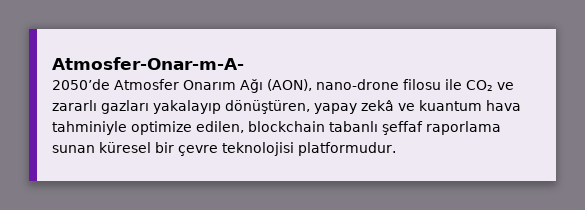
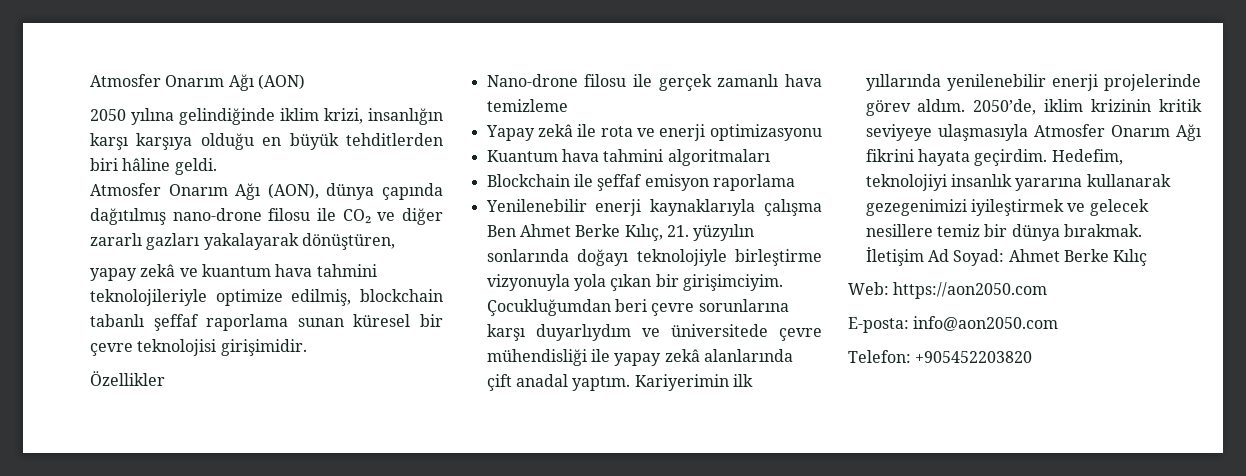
[52,57,244,70] [52,79,110,90] Atmosfer-Onar-m-A- // 2050’de -> [90,74,305,91] [90,108,443,125] [90,133,443,150] [90,158,217,175] Atmosfer Onarım Ağı (AON) // 2050 yılına gelindiğinde iklim krizi, insanlığın karşı karşıya olduğu en büyük tehditlerden biri hâline geldi. //
(312, 85) none -> [326,183,443,200] [90,208,166,225] dünya çapında dağıtılmış
(514, 86) none -> [402,208,443,225] diğer
[153,100,221,114] yakalayıp -> [203,233,299,250] yakalayarak
(310, 107) none -> (395, 241) //
[52,121,244,135] tahminiyle optimize edilen, -> [316,264,377,277] [90,289,352,306] tahmini teknolojileriyle optimize edilmiş,
[298,142,396,156] platformudur. -> [220,339,307,356] [90,371,165,386] [486,74,822,91] [486,99,568,112] [485,124,822,141] [486,149,770,166] [486,174,795,191] [485,199,822,216] [486,224,755,241] [486,249,822,266] [486,274,783,291] [486,299,789,316] [486,324,822,341] [486,349,793,366] [486,374,753,391] [865,74,1201,91] [865,99,1202,116] [865,124,1201,141] [865,149,1123,166] [865,174,1171,191] [865,199,1149,216] [865,224,1142,241] [865,246,1148,266] [848,282,1048,299] [848,316,1059,333] [848,350,1033,363] girişimidir. // Özellikler // Nano-drone filosu ile gerçek zamanlı hava temizleme // Yapay zekâ ile rota ve enerji optimizasyonu // Kuantum hava tahmini algoritmaları // Blockchain ile şeffaf emisyon raporlama // Yenilenebilir enerji kaynaklarıyla çalışma Ben Ahmet Berke Kılıç, 21. yüzyılın sonlarında doğayı teknolojiyle birleştirme vizyonuyla yola çıkan bir girişimciyim. Çocukluğumdan beri çevre sorunlarına karşı duyarlıydım ve üniversitede çevre mühendisliği ile yapay zekâ alanlarında çift anadal yaptım. Kariyerimin ilk yıllarında yenilenebilir enerji projelerinde görev aldım. 2050’de, iklim krizinin kritik seviyeye ulaşmasıyla Atmosfer Onarım Ağı fikrini hayata geçirdim. Hedefim, teknolojiyi insanlık yararına kullanarak gezegenimizi iyileştirmek ve gelecek nesillere temiz bir dünya bırakmak. İletişim Ad Soyad: Ahmet Berke Kılıç // Web: https://aon2050.com // E-posta: info@aon2050.com // Telefon: +905452203820

